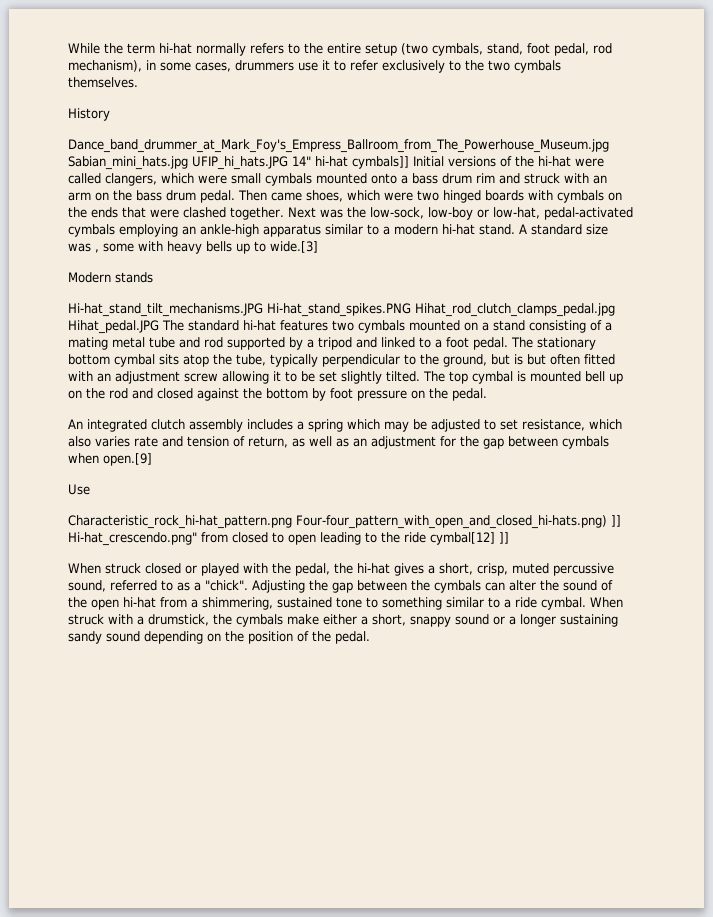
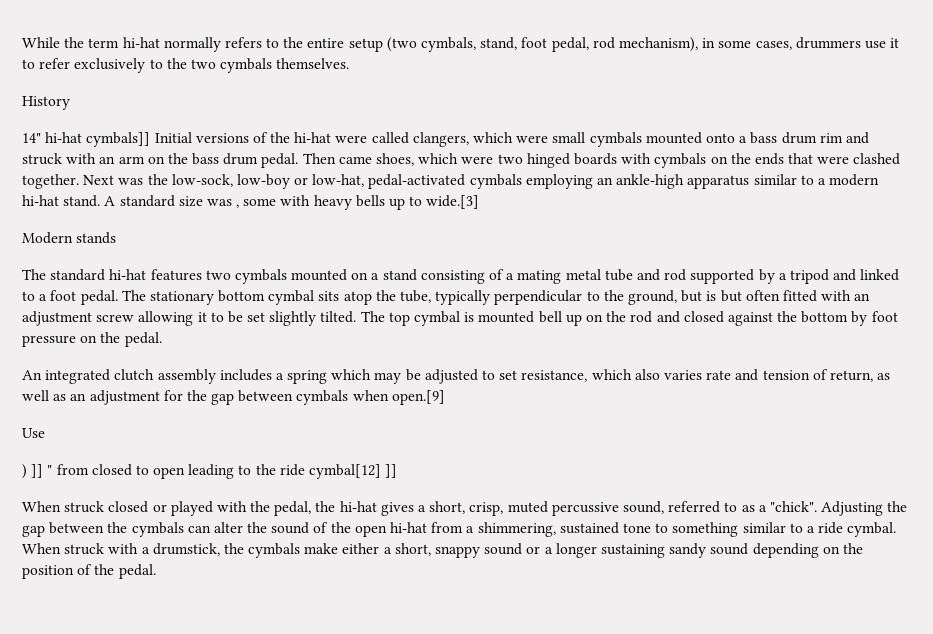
[68,139,609,153] [68,156,288,170] Dance_band_drummer_at_Mark_Foy's_Empress_Ballroom_from_The_Powerhouse_Museum.jpg Sabian_mini_hats.jpg UFIP_hi_hats.JPG -> (70, 103) none
[68,303,615,317] [68,320,159,334] Hi-hat_stand_tilt_mechanisms.JPG Hi-hat_stand_spikes.PNG Hihat_rod_clutch_clamps_pedal.jpg Hihat_pedal.JPG -> (117, 238) none
[68,515,621,529] [68,532,197,546] Characteristic_rock_hi-hat_pattern.png Four-four_pattern_with_open_and_closed_hi-hats.png) ]] Hi-hat_crescendo.png" -> [22,464,53,479] ) ]] "

